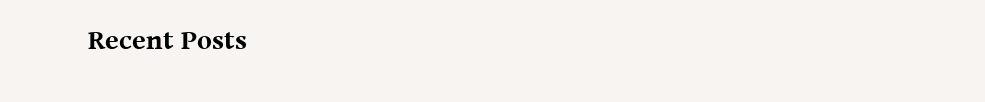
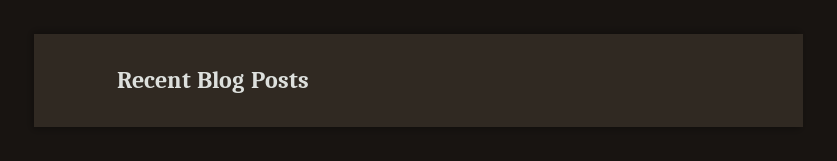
(174, 40) none -> [197,71,245,93] Blog

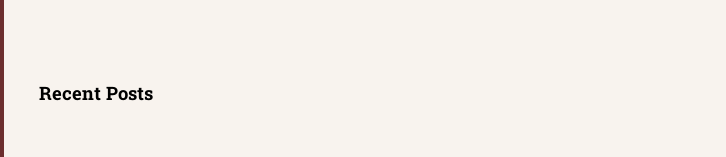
[197,71,245,93] Blog -> (101, 93) none

